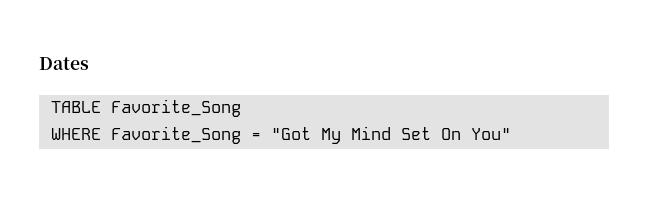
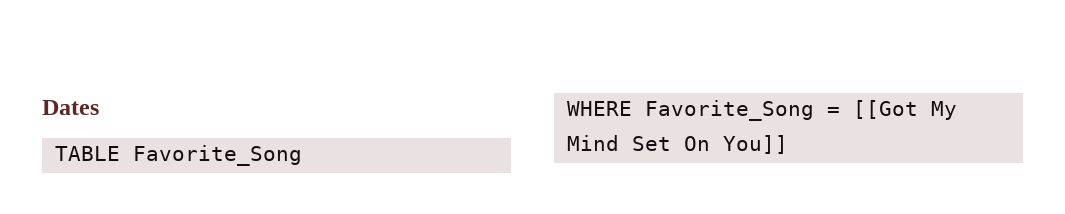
[271,127,311,140] "Got -> [852,100,918,119] [[Got
[471,128,511,140] You" -> [722,135,788,154] You]]

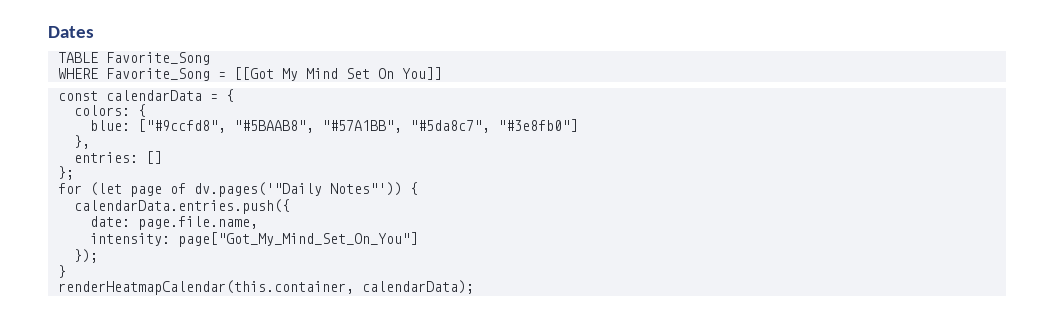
(788, 144) none -> [57,89,234,102] [73,104,146,117] [89,119,578,133] [73,135,90,149] [73,151,162,164] [57,166,74,180] [57,182,418,197] [73,199,290,214] [89,216,258,230] [89,232,418,247] [73,249,98,263] [57,265,66,278] [57,280,474,295] // const calendarData = { // colors: { // blue: ["#9ccfd8", "#5BAAB8", "#57A1BB", "#5da8c7", "#3e8fb0"] // }, // entries: [] // }; // for (let page of dv.pages('"Daily Notes"')) { // calendarData.entries.push({ // date: page.file.name, // intensity: page["Got_My_Mind_Set_On_You"] // }); // } // renderHeatmapCalendar(this.container, calendarData);

